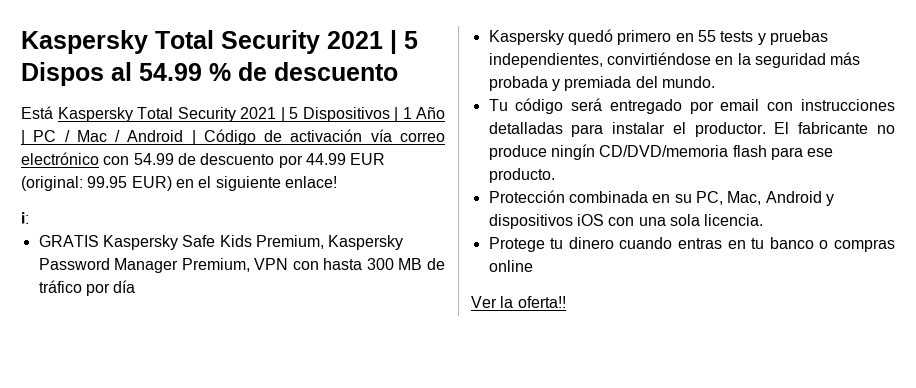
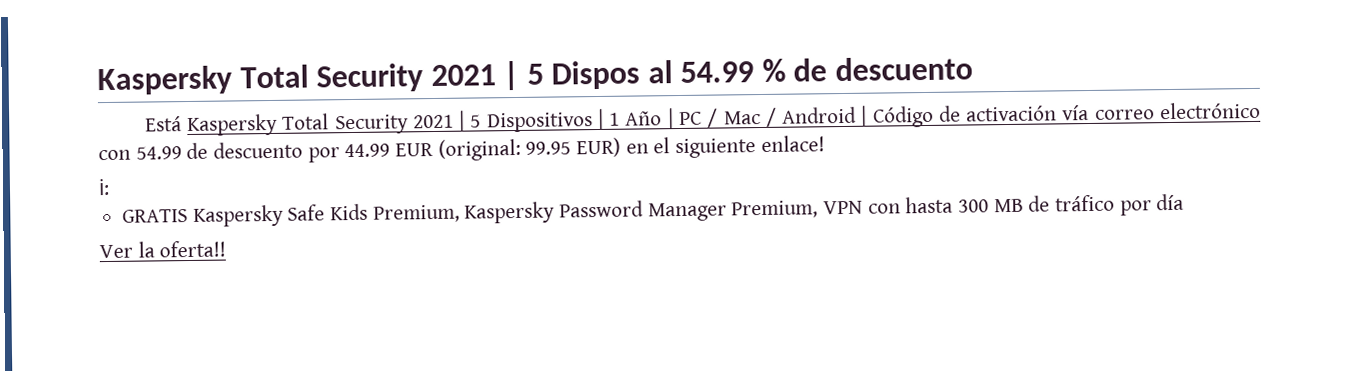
[488,29,828,45] [488,52,861,68] [488,76,715,91] [488,98,895,114] [488,122,895,137] [488,144,834,160] [488,168,555,183] [488,190,834,206] [488,214,764,229] [488,237,895,252] [488,260,533,272] // Kaspersky quedó primero en 55 tests y pruebas independientes, convirtiéndose en la seguridad más probada y premiada del mundo. // Tu código será entregado por email con instrucciones detalladas para instalar el productor. El fabricante no produce ningín CD/DVD/memoria flash para ese producto. // Protección combinada en su PC, Mac, Android y dispositivos iOS con una sola licencia. // Protege tu dinero cuando entras en tu banco o compras online -> (1185, 202) none

